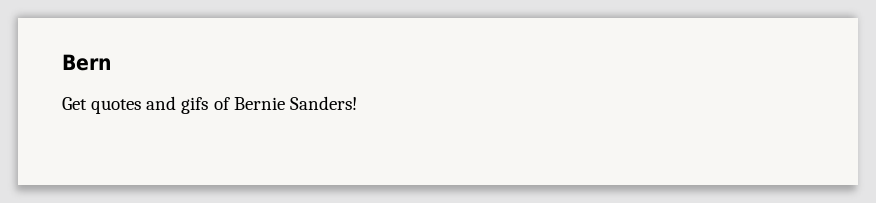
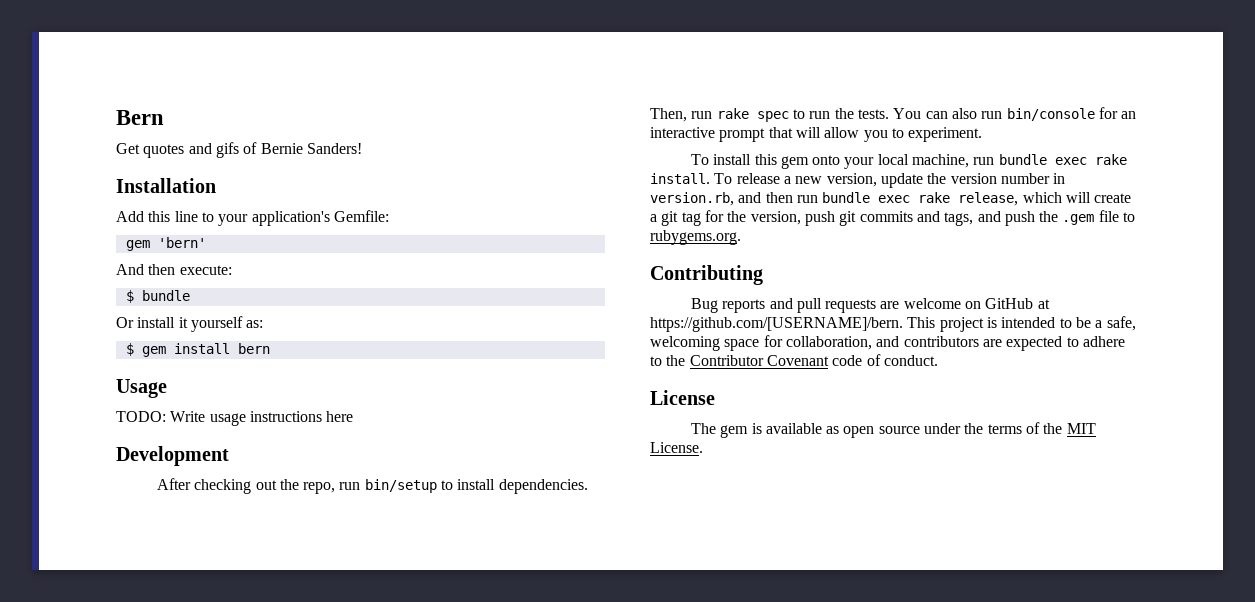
(357, 103) none -> [116,178,216,193] [116,210,389,226] [125,237,206,251] [116,264,232,275] [125,290,190,303] [116,316,264,332] [125,343,270,357] [116,379,167,398] [116,411,354,426] [116,446,229,466] [156,478,588,494] [650,107,1137,122] [650,127,983,142] [690,154,1127,169] [650,173,1066,188] [650,192,1132,206] [650,210,1136,226] [650,230,741,245] [650,265,763,285] [690,298,1050,313] [650,316,1136,332] [650,335,1125,351] [650,354,938,366] [650,390,715,405] [690,422,1096,438] [650,442,703,453] // Installation // Add this line to your application's Gemfile: // gem 'bern' // And then execute: // $ bundle // Or install it yourself as: // $ gem install bern // Usage // TODO: Write usage instructions here // Development // After checking out the repo, run bin/setup to install dependencies. Then, run rake spec to run the tests. You can also run bin/console for an interactive prompt that will allow you to experiment. // To install this gem onto your local machine, run bundle exec rake install. To release a new version, update the version number in version.rb, and then run bundle exec rake release, which will create a git tag for the version, push git commits and tags, and push the .gem file to rubygems.org. // Contributing // Bug reports and pull requests are welcome on GitHub at https://github.com/[USERNAME]/bern. This project is intended to be a safe, welcoming space for collaboration, and contributors are expected to adhere to the Contributor Covenant code of conduct. // License // The gem is available as open source under the terms of the MIT License.

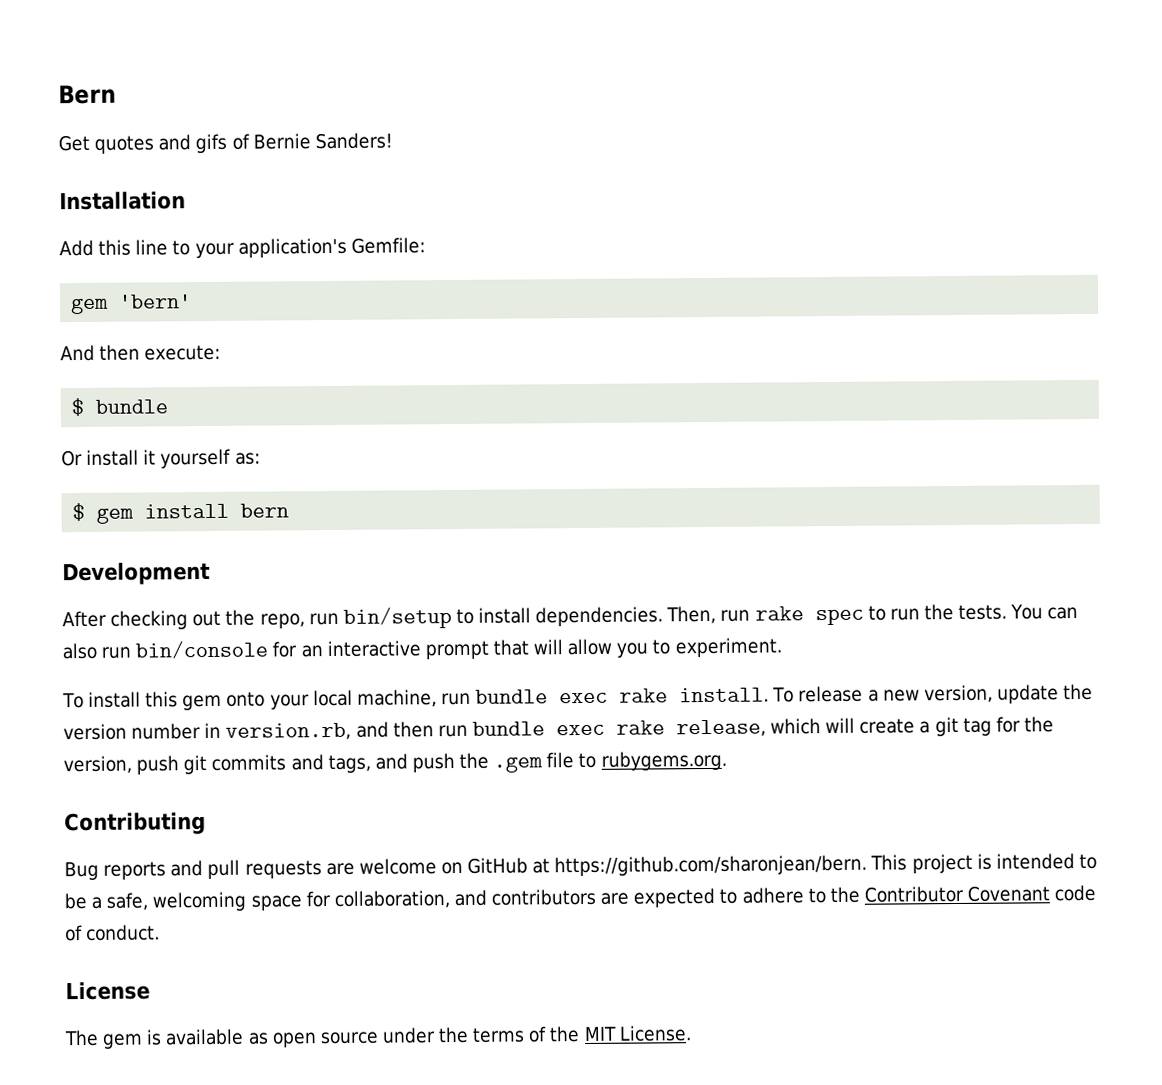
[116,379,167,398] [116,411,354,426] // Usage // TODO: Write usage instructions here -> (290, 510) none
[650,317,903,332] https://github.com/[USERNAME]/bern. -> [554,854,868,877] https://github.com/sharonjean/bern.

